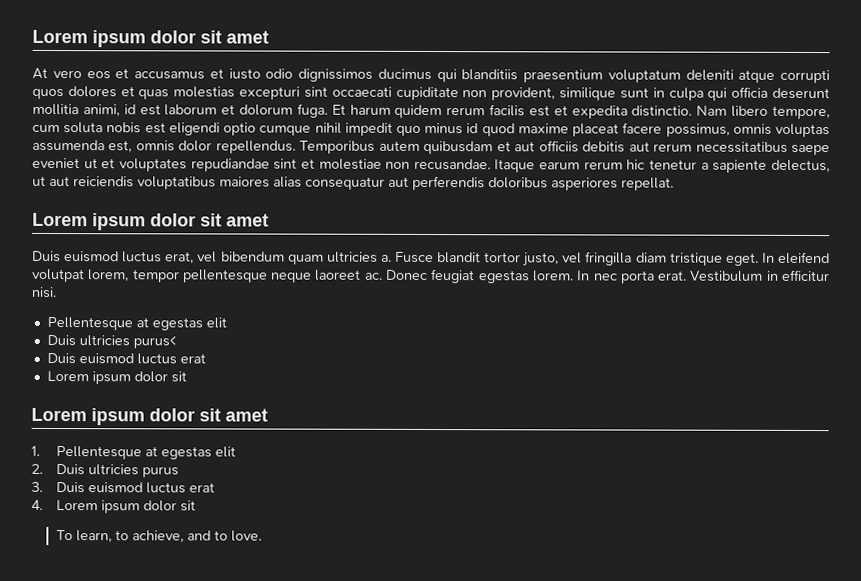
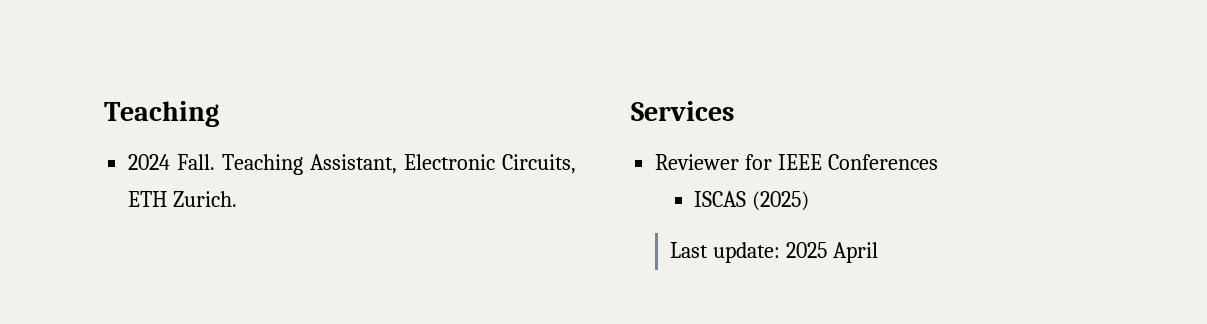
[32,29,269,48] [32,67,830,84] [32,86,831,101] [32,103,831,120] [32,122,830,138] [32,139,830,156] [32,157,830,173] [32,175,674,191] [32,212,269,231] [32,250,830,267] [32,268,830,284] [31,286,57,299] [46,316,227,331] [46,334,176,349] [46,352,206,365] [46,370,187,385] [31,407,268,426] [31,445,236,460] [31,463,179,478] [31,481,215,494] [31,499,196,514] [55,530,262,543] Lorem ipsum dolor sit amet // At vero eos et accusamus et iusto odio dignissimos ducimus qui blanditiis praesentium voluptatum deleniti atque corrupti quos dolores et quas molestias excepturi sint occaecati cupiditate non provident, similique sunt in culpa qui officia deserunt mollitia animi, id est laborum et dolorum fuga. Et harum quidem rerum facilis est et expedita distinctio. Nam libero tempore, cum soluta nobis est eligendi optio cumque nihil impedit quo minus id quod maxime placeat facere possimus, omnis voluptas assumenda est, omnis dolor repellendus. Temporibus autem quibusdam et aut officiis debitis aut rerum necessitatibus saepe eveniet ut et voluptates repudiandae sint et molestiae non recusandae. Itaque earum rerum hic tenetur a sapiente delectus, ut aut reiciendis voluptatibus maiores alias consequatur aut perferendis doloribus asperiores repellat. // Lorem ipsum dolor sit amet // Duis euismod luctus erat, vel bibendum quam ultricies a. Fusce blandit tortor justo, vel fringilla diam tristique eget. In eleifend volutpat lorem, tempor pellentesque neque laoreet ac. Donec feugiat egestas lorem. In nec porta erat. Vestibulum in efficitur nisi. // Pellentesque at egestas elit // Duis ultricies purus< // Duis euismod luctus erat // Lorem ipsum dolor sit // Lorem ipsum dolor sit amet // 1. Pellentesque at egestas elit // 2. Duis ultricies purus // 3. Duis euismod luctus erat // 4. Lorem ipsum dolor sit // To learn, to achieve, and to love. -> [104,101,219,127] [128,154,576,175] [128,191,238,207] [631,101,734,121] [655,154,939,170] [694,191,810,211] [670,242,878,263] Teaching // 2024 Fall. Teaching Assistant, Electronic Circuits, ETH Zurich. // Services // Reviewer for IEEE Conferences // ISCAS (2025) // Last update: 2025 April

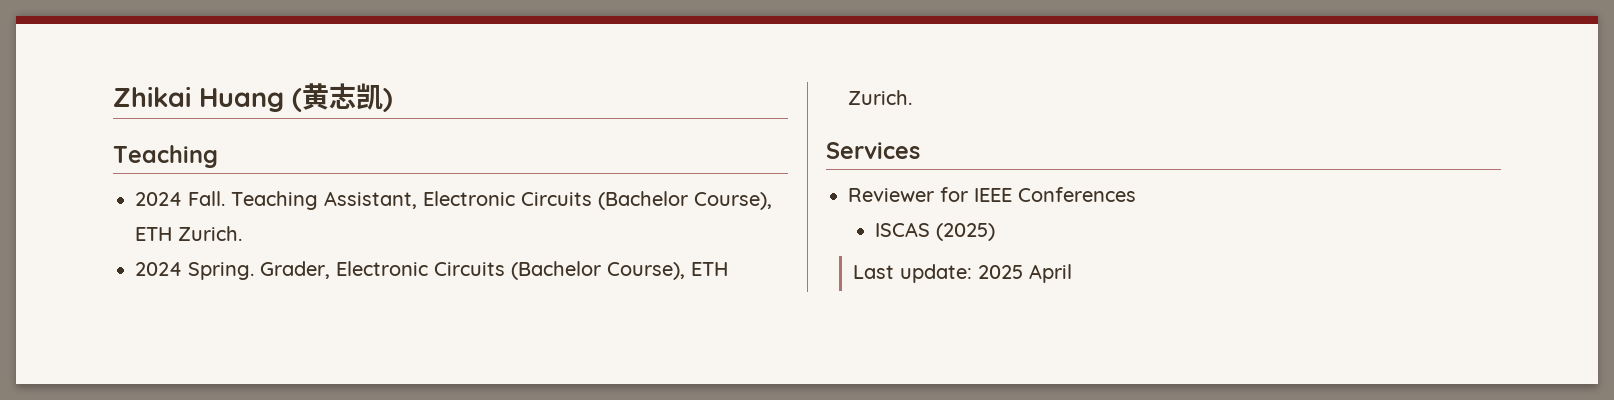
(104, 114) none -> [113,83,393,112] Zhikai Huang (黄志凯) //
[502,154,576,174] Circuits, -> [521,191,772,210] [135,226,242,241] [135,261,685,280] Circuits (Bachelor Course), ETH Zurich. // 2024 Spring. Grader, Electronic Circuits (Bachelor Course),

